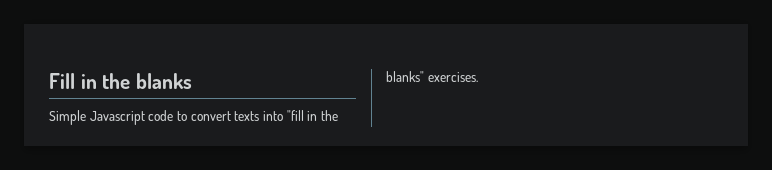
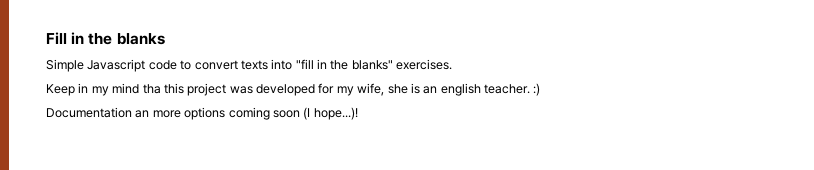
(478, 77) none -> [46,83,541,96] [46,107,358,120] // Keep in my mind tha this project was developed for my wife, she is an english teacher. :) // Documentation an more options coming soon (I hope...)!

